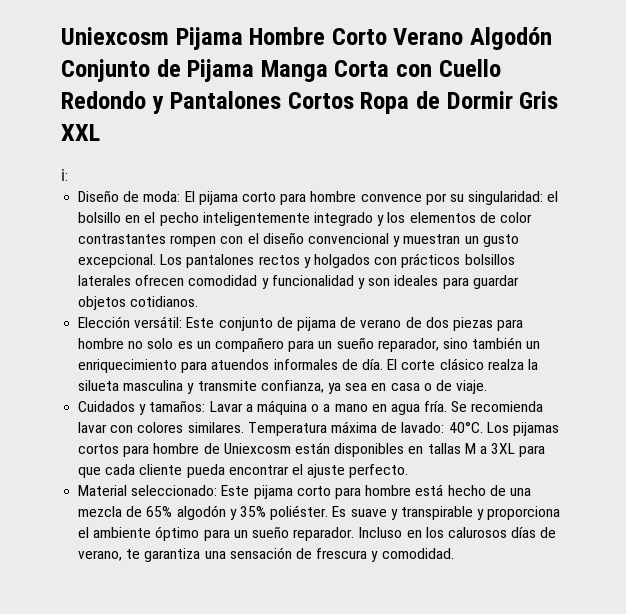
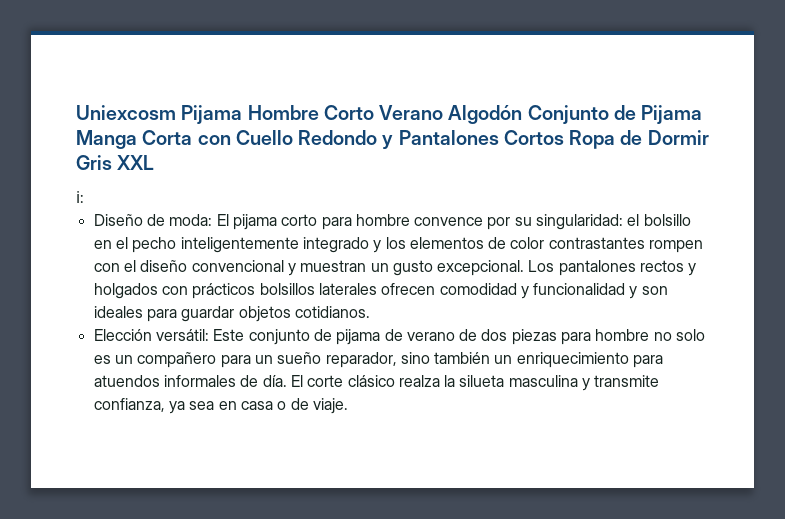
[78,400,544,415] [78,421,559,436] [78,442,546,457] [78,464,409,478] [78,484,531,499] [78,505,561,520] [78,526,557,541] [78,547,454,562] // Cuidados y tamaños: Lavar a máquina o a mano en agua fría. Se recomienda lavar con colores similares. Temperatura máxima de lavado: 40°C. Los pijamas cortos para hombre de Uniexcosm están disponibles en tallas M a 3XL para que cada cliente pueda encontrar el ajuste perfecto. // Material seleccionado: Este pijama corto para hombre está hecho de una mezcla de 65% algodón y 35% poliéster. Es suave y transpirable y proporciona el ambiente óptimo para un sueño reparador. Incluso en los calurosos días de verano, te garantiza una sensación de frescura y comodidad. -> (348, 406) none

